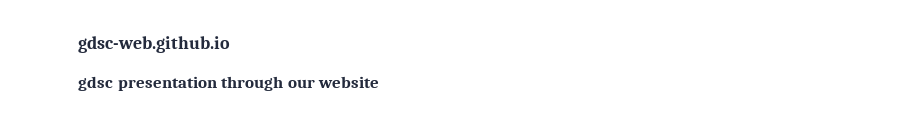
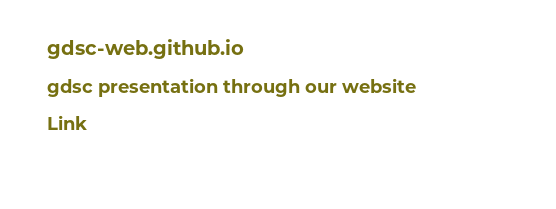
(380, 82) none -> [47,115,87,130] // Link

